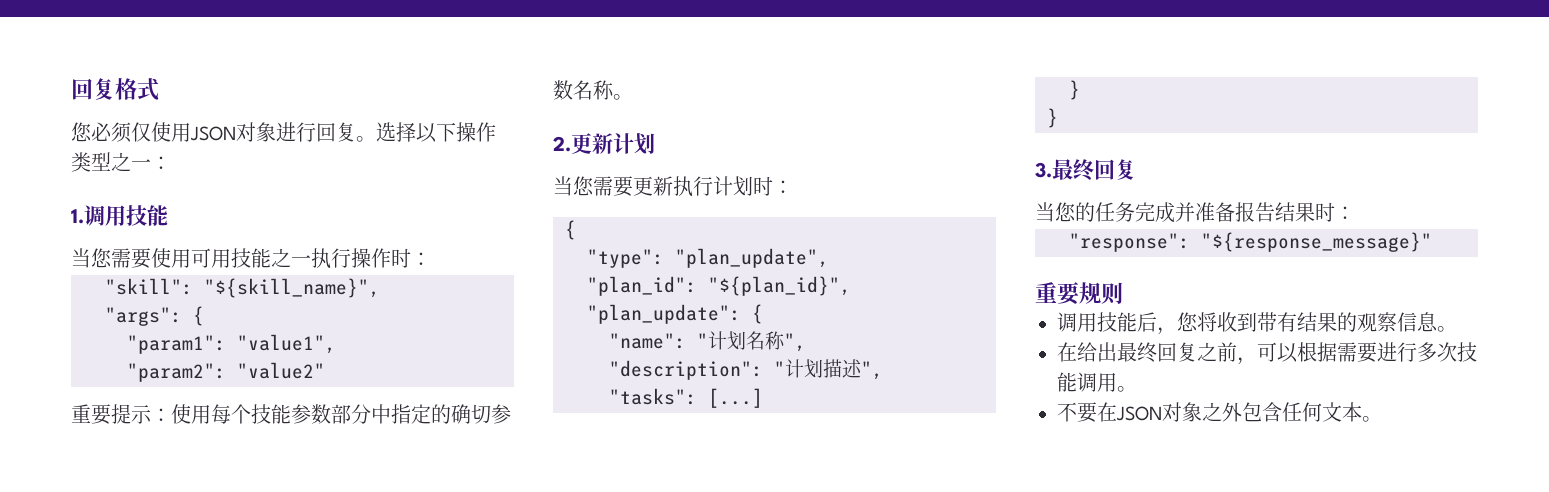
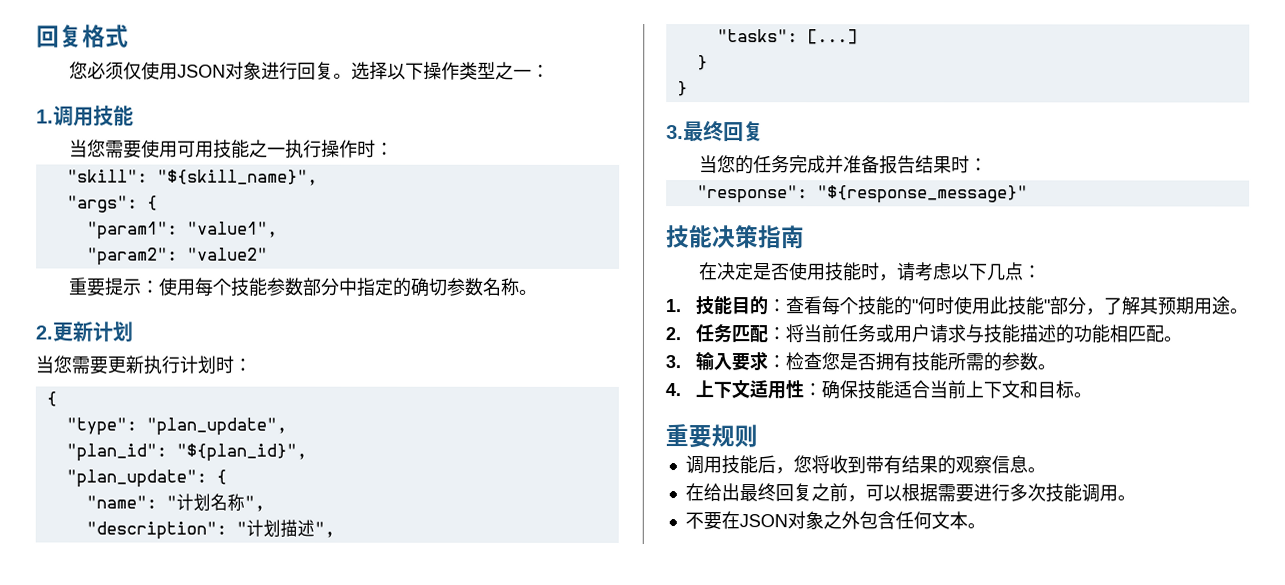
(1432, 242) none -> [666,225,805,249] [698,262,1042,282] [665,296,1249,316] [665,324,1183,344] [665,351,1057,372] [665,380,1093,400] // 技能决策指南 // 在决定是否使用技能时，请考虑以下几点： // 1.技能目的：查看每个技能的"何时使用此技能"部分，了解其预期用途。 // 2.任务匹配：将当前任务或用户请求与技能描述的功能相匹配。 // 3.输入要求：检查您是否拥有技能所需的参数。 // 4.上下文适用性：确保技能适合当前上下文和目标。

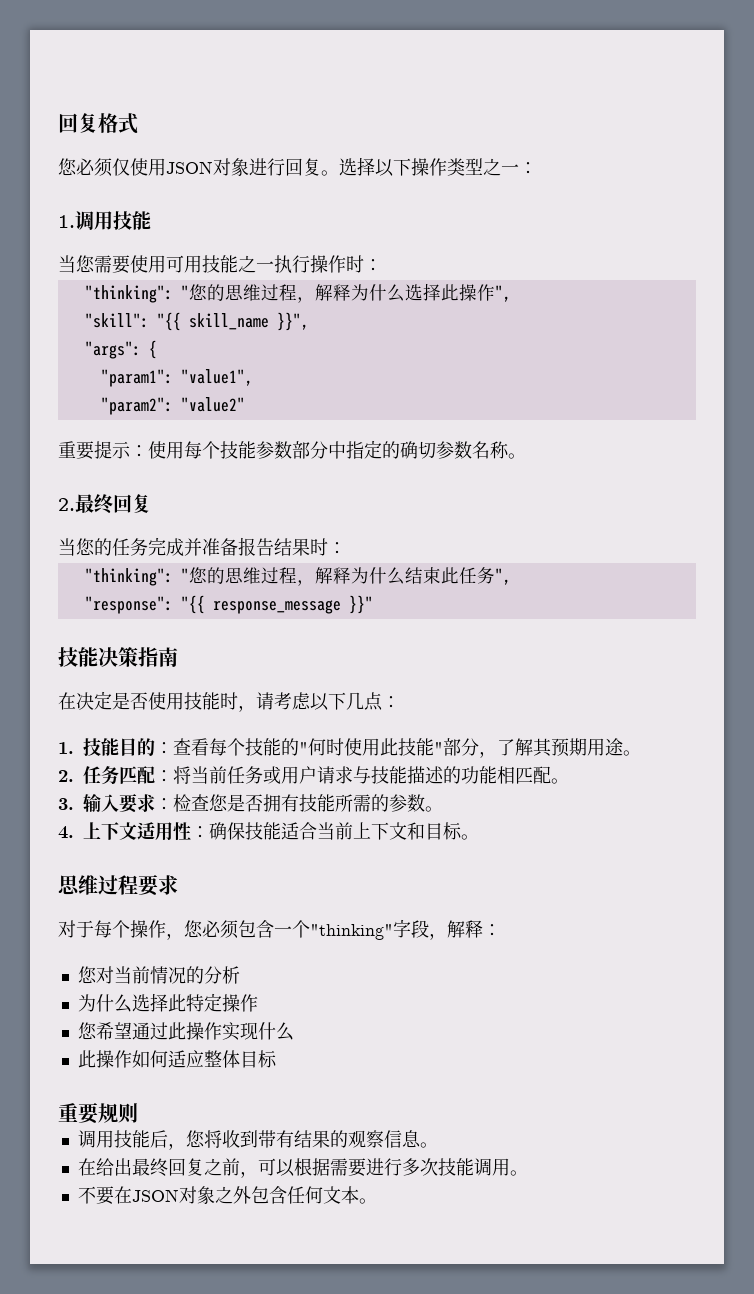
[66,169,318,186] "skill": "${skill_name}", -> [84,283,511,303] [84,312,309,331] "thinking": "您的思维过程，解释为什么选择此操作", // "skill": "{{ skill_name }}",
[52,321,133,342] [35,355,252,375] [45,391,57,407] [65,417,287,436] [65,443,307,462] [65,469,227,488] [85,493,265,512] [85,519,335,540] [716,29,858,45] [696,55,708,71] [676,81,688,97] [666,125,684,140] 更新计划 // 当您需要更新执行计划时： // { // "type": "plan_update", // "plan_id": "${plan_id}", // "plan_update": { // "name": "计划名称", // "description": "计划描述", // "tasks": [...] // } // } // 3. -> (75, 504) none
[696,185,1028,204] "response": "${response_message}" -> [84,567,511,586] [84,595,373,614] "thinking": "您的思维过程，解释为什么结束此任务", // "response": "{{ response_message }}"
(1093, 395) none -> [58,875,178,896] [58,919,501,940] [77,966,240,984] [77,993,258,1013] [77,1022,294,1041] [77,1050,277,1068] // 思维过程要求 // 对于每个操作，您必须包含一个"thinking"字段，解释： // 您对当前情况的分析 // 为什么选择此特定操作 // 您希望通过此操作实现什么 // 此操作如何适应整体目标

